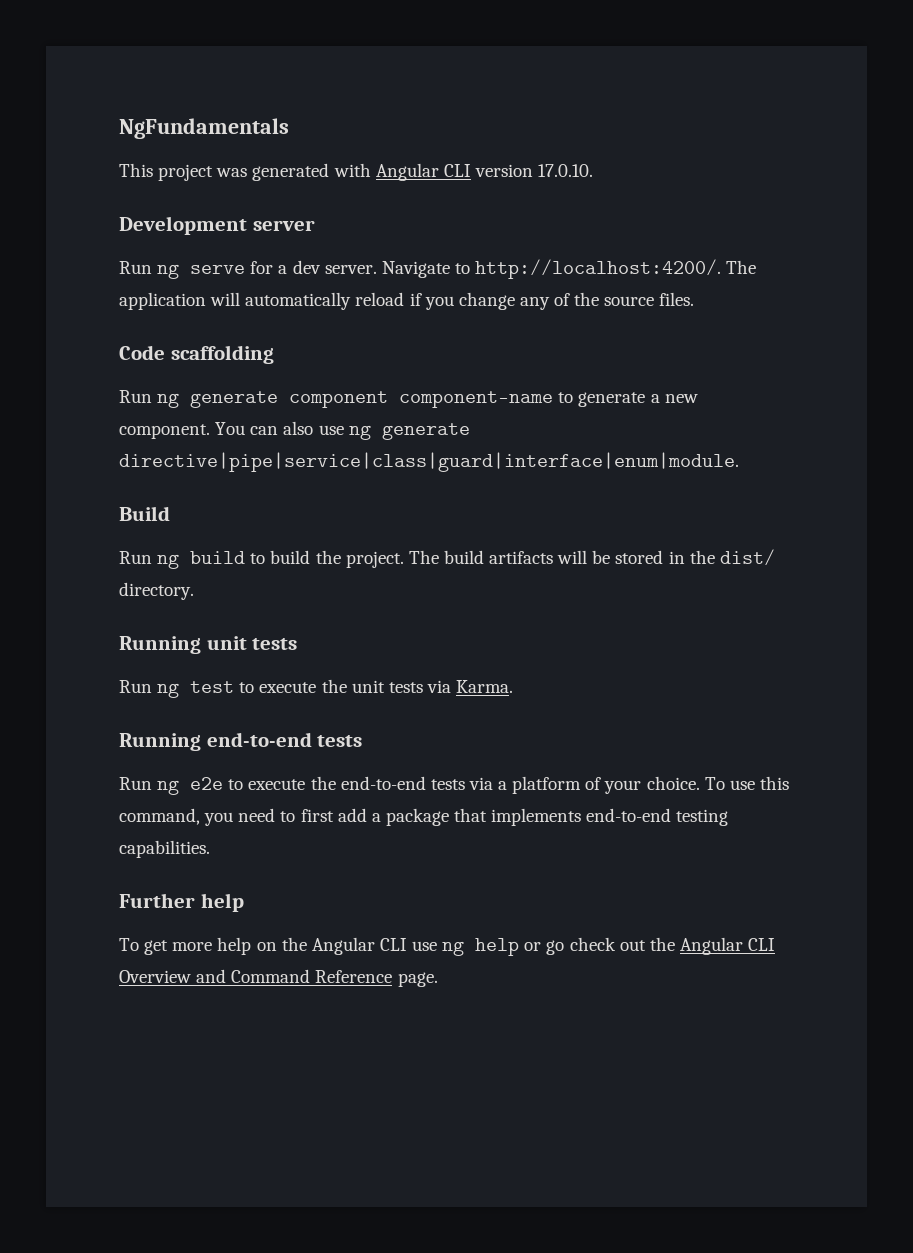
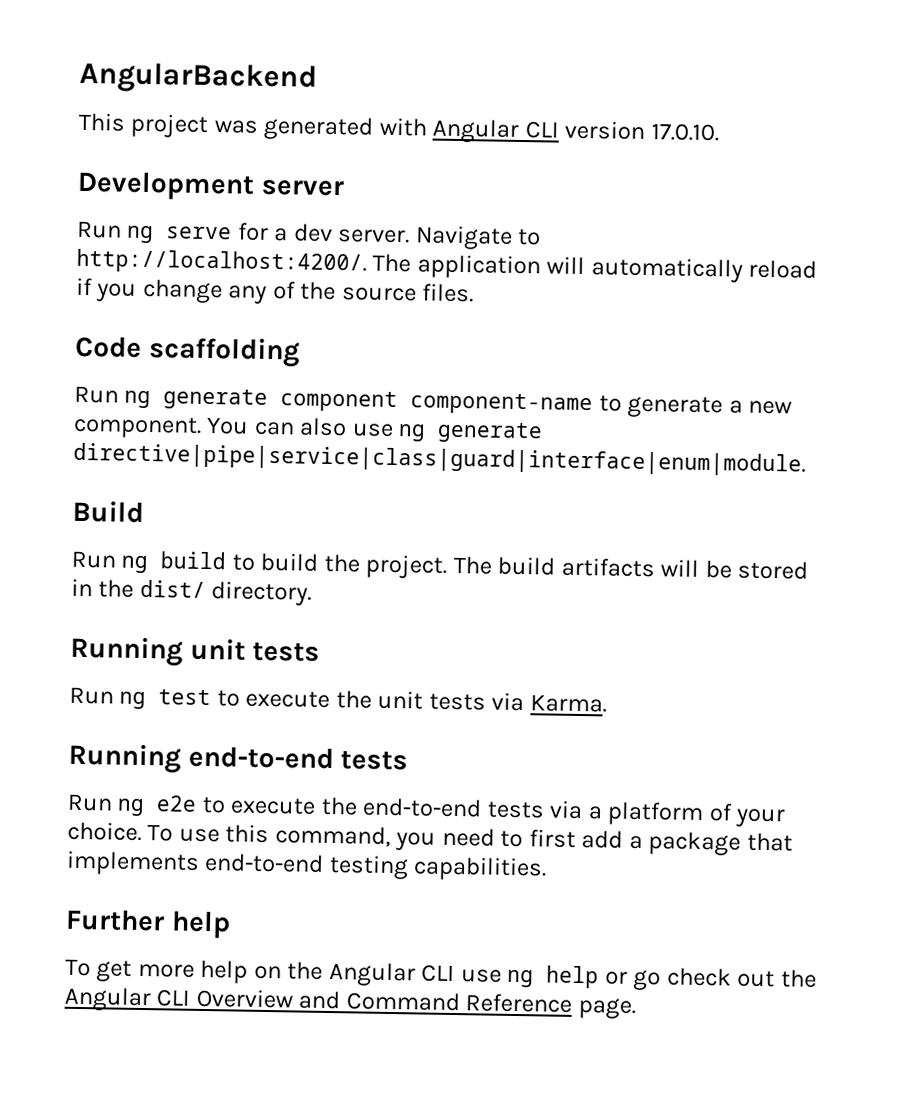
[119,118,289,139] NgFundamentals -> [79,61,317,95] AngularBackend

